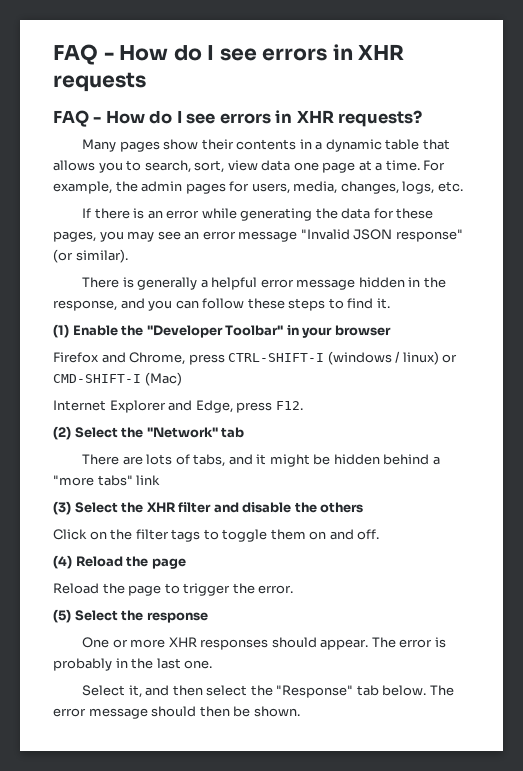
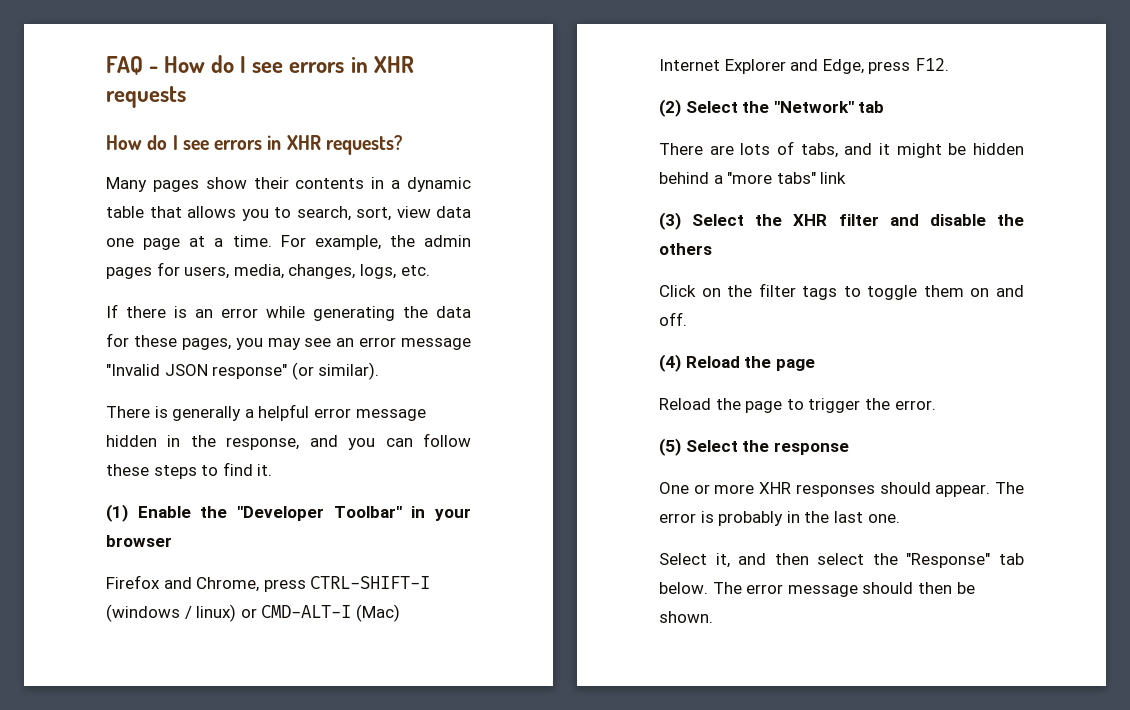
[53,110,102,127] FAQ - -> (186, 97) none
[53,374,141,383] CMD-SHIFT-I -> [261,605,352,618] CMD-ALT-I

